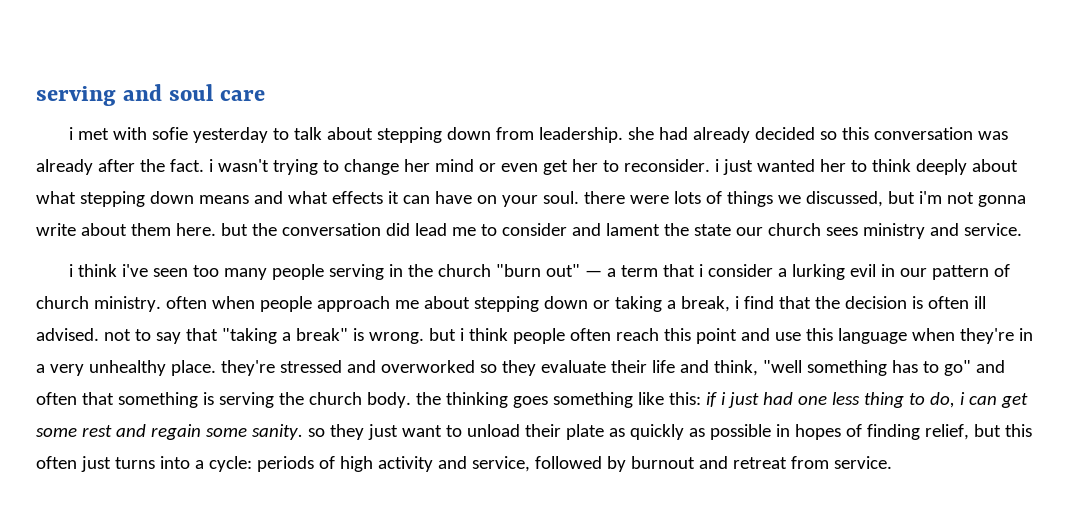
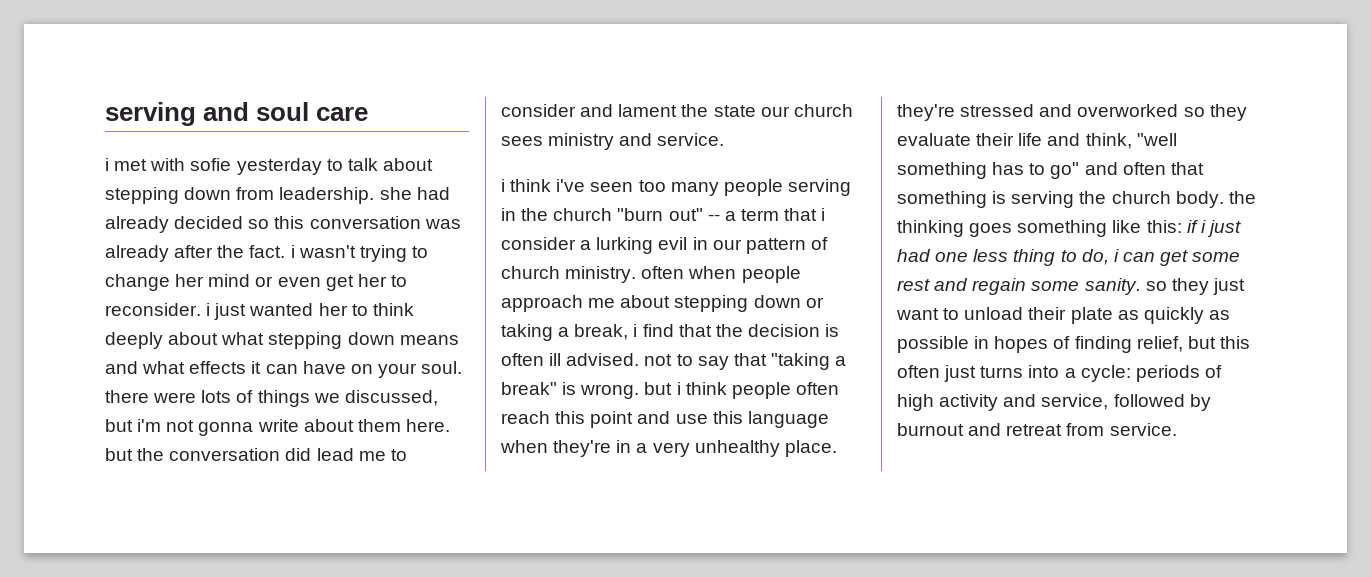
[585,270,603,277] — -> [707,214,720,221] --

